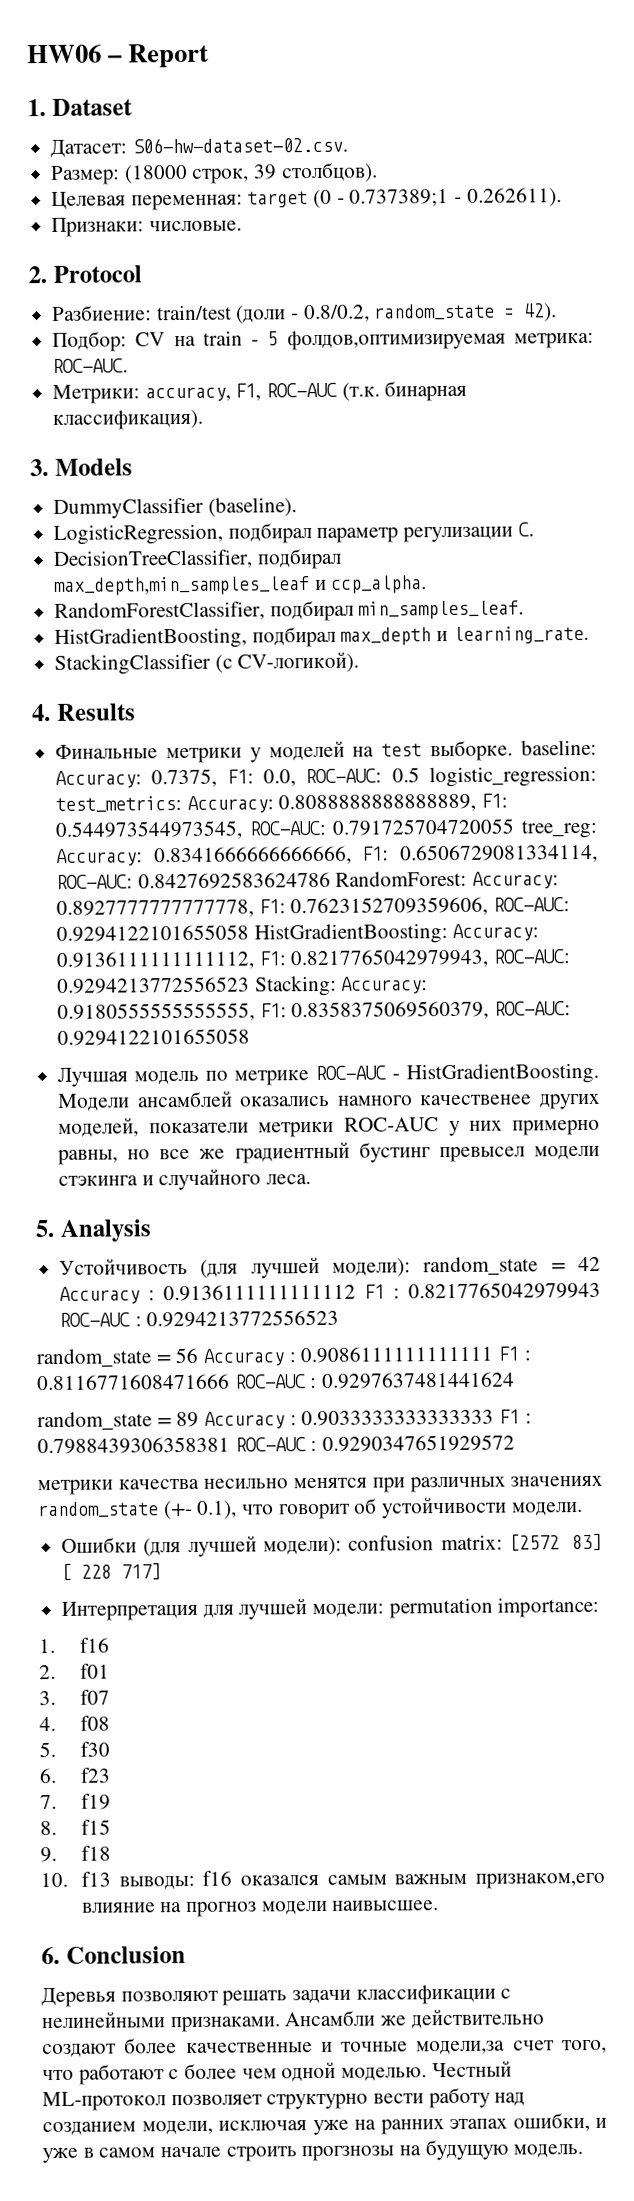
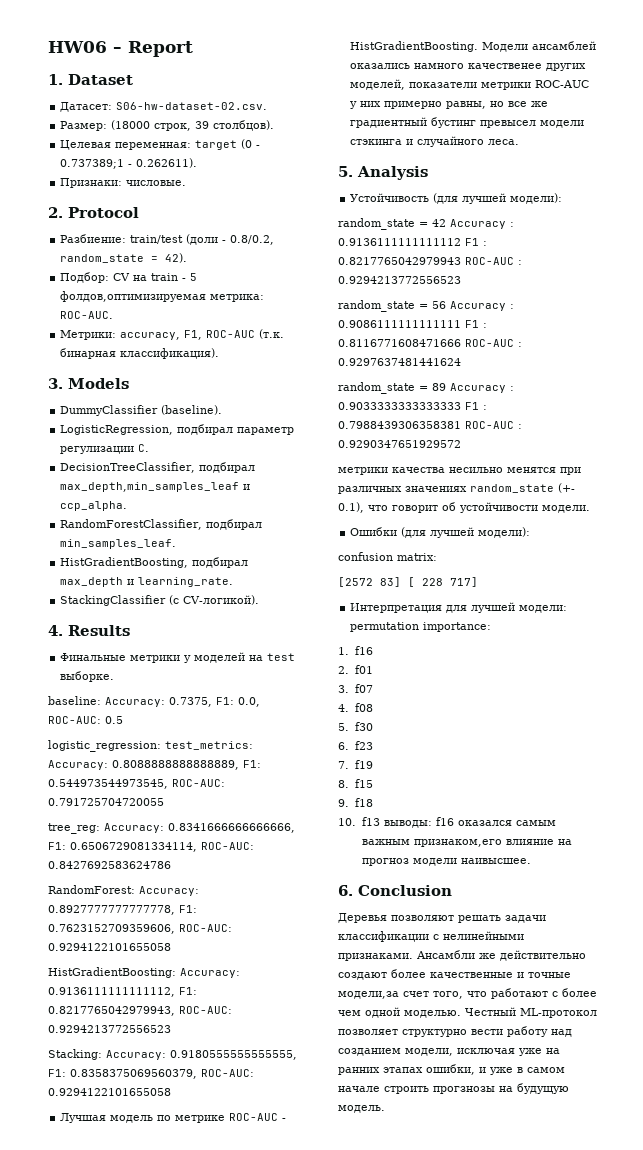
(514, 751) none -> (115, 676) //
(420, 775) none -> (123, 720) //
(516, 827) none -> (164, 802) //
(331, 880) none -> (171, 865) //
(250, 933) none -> (171, 947) //
(251, 985) none -> (171, 1029) //
(412, 1267) none -> (563, 198) //
(343, 1546) none -> (531, 532) //
(503, 1542) none -> (437, 557) //

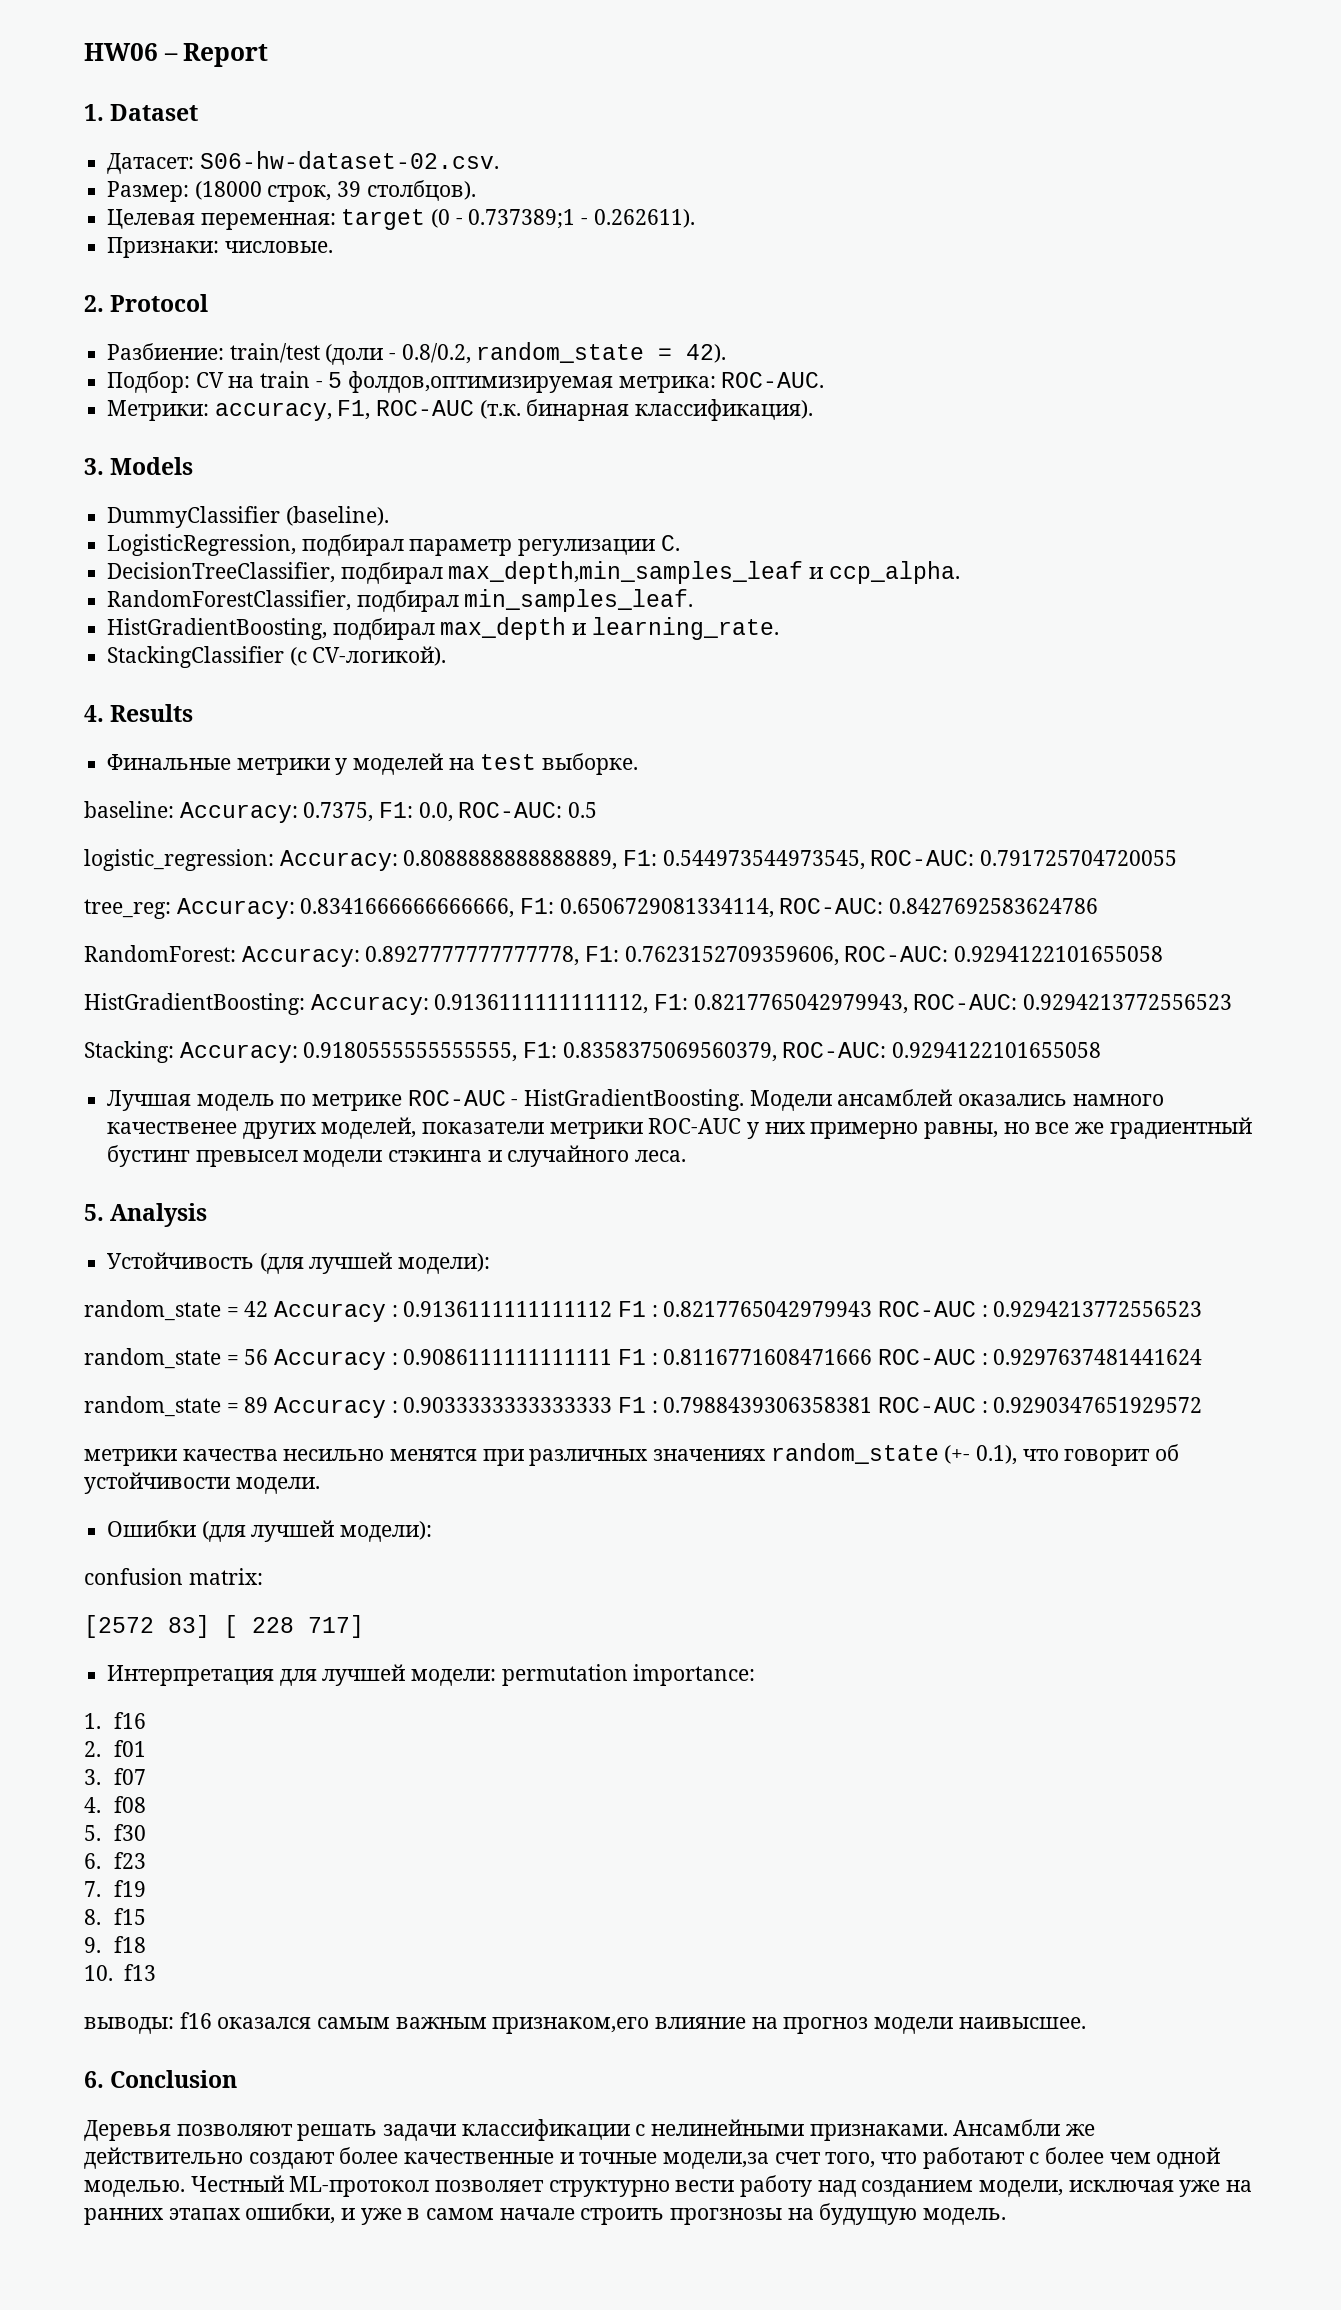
[165,741,253,750] test_metrics: -> (274, 860) none
(380, 821) none -> (156, 1972) //

